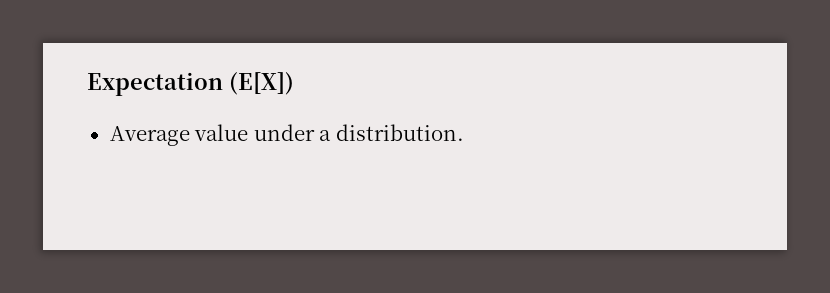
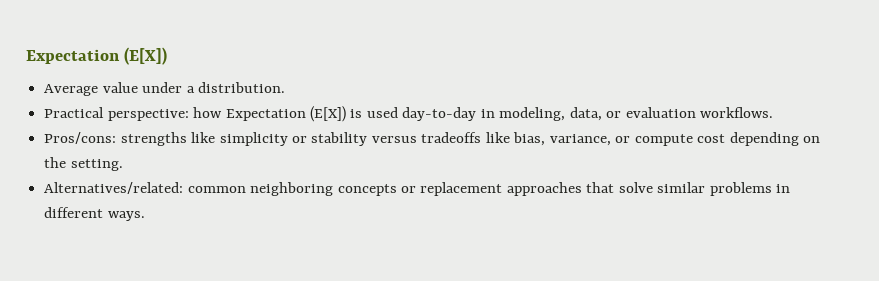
(464, 132) none -> [44,106,774,122] [44,132,820,146] [44,157,123,171] [44,182,791,196] [44,207,145,221] // Practical perspective: how Expectation (E[X]) is used day-to-day in modeling, data, or evaluation workflows. // Pros/cons: strengths like simplicity or stability versus tradeoffs like bias, variance, or compute cost depending on the setting. // Alternatives/related: common neighboring concepts or replacement approaches that solve similar problems in different ways.

